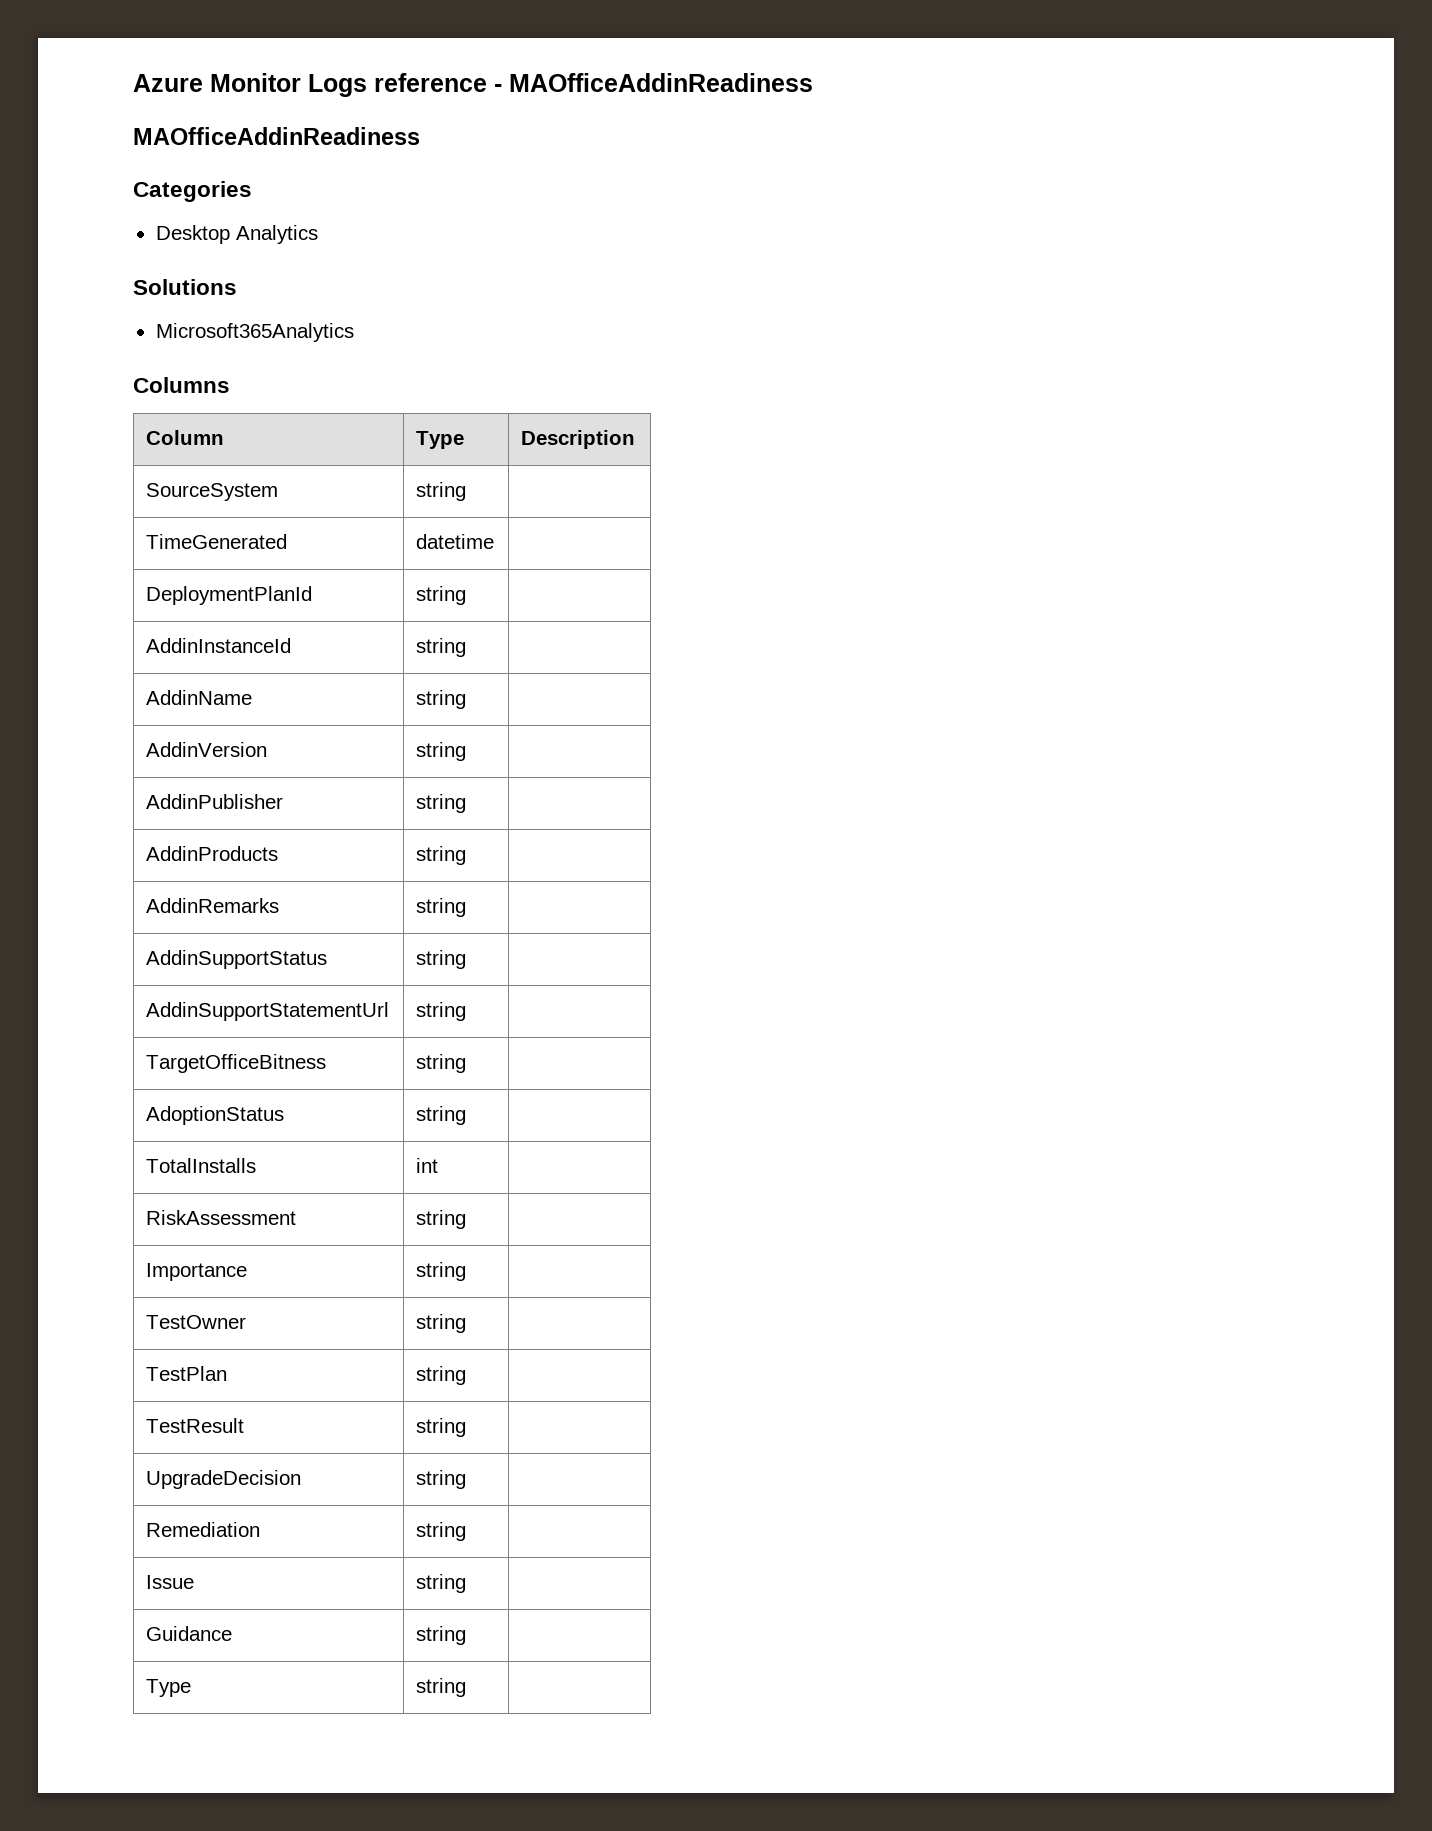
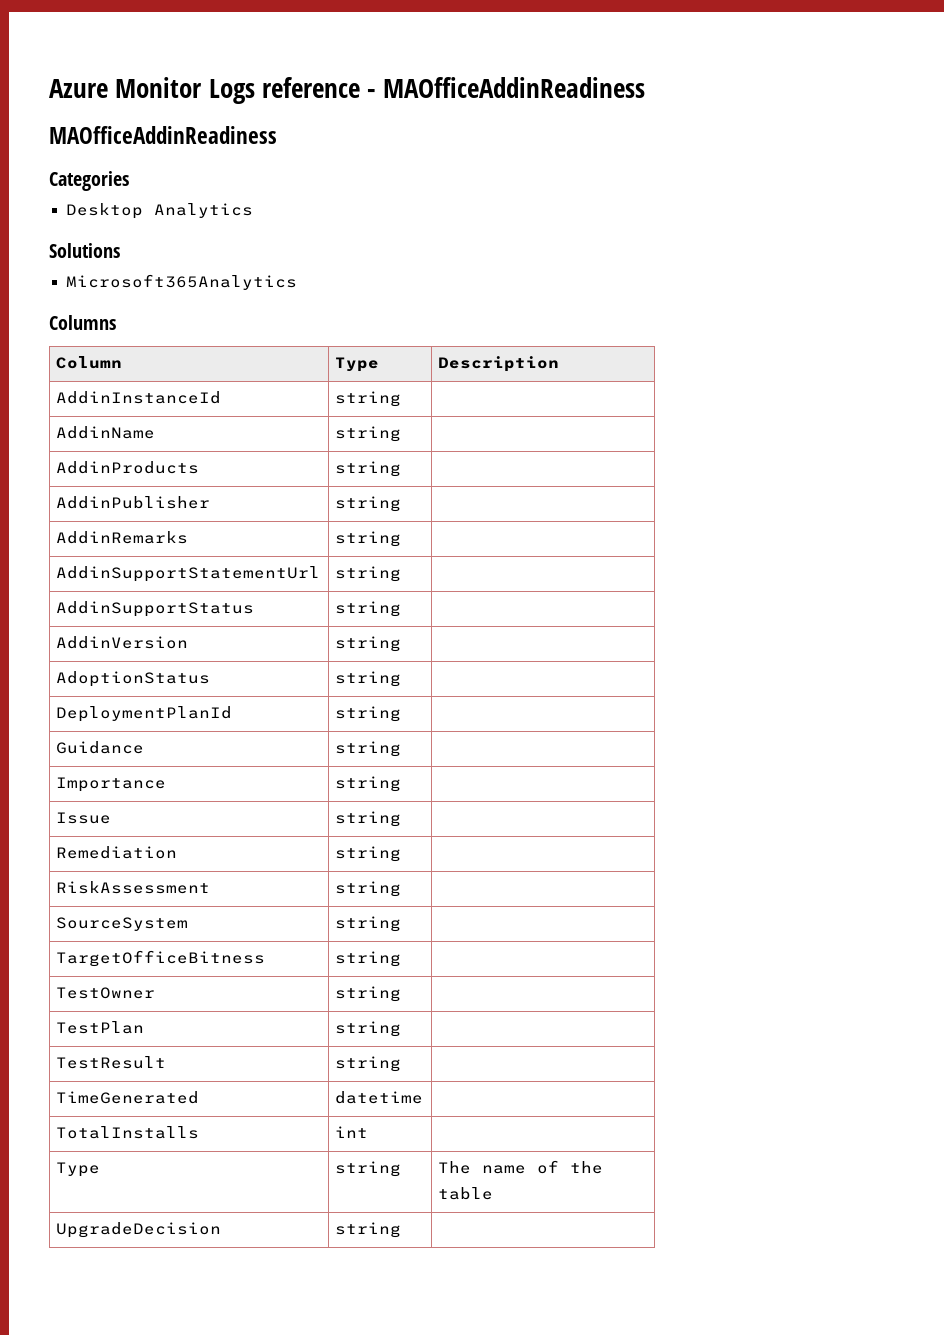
[146,483,279,501] [416,482,467,501] [146,534,288,549] [416,534,495,549] [146,586,313,605] [416,586,467,605] // SourceSystem | string | // TimeGenerated | datetime | // DeploymentPlanId | string | -> (560, 364) none
[146,742,268,757] AddinVersion -> [56,461,200,474] AddinProducts
[146,846,279,861] [416,846,467,865] [146,898,280,913] AddinProducts | string | // AddinRemarks -> [56,531,189,544] [335,531,402,547] [56,566,321,582] AddinRemarks | string | // AddinSupportStatementUrl
[146,1002,390,1021] [416,1002,467,1021] [146,1054,327,1073] AddinSupportStatementUrl | string | // TargetOfficeBitness -> [56,636,189,649] AddinVersion
[146,1158,257,1173] [416,1158,439,1173] TotalInstalls | int -> [56,706,233,722] [335,706,402,722] [56,741,145,754] [335,741,402,757] [56,777,167,792] [335,776,402,792] [56,812,112,824] [335,811,402,827] [56,846,178,859] [335,846,402,862] DeploymentPlanId | string | // Guidance | string | // Importance | string | // Issue | string | // Remediation | string
[146,1263,248,1281] Importance -> [56,917,189,931] [335,916,402,932] [56,950,266,967] SourceSystem | string | // TargetOfficeBitness
[146,1470,302,1489] [416,1470,467,1489] [146,1522,261,1537] [416,1522,467,1541] [146,1575,195,1589] [416,1574,467,1593] [146,1626,233,1641] [416,1626,467,1645] [146,1679,192,1697] UpgradeDecision | string | // Remediation | string | // Issue | string | // Guidance | string | // Type -> [56,1091,200,1104] [335,1091,424,1104] [56,1126,200,1139] [335,1126,369,1138] [56,1162,101,1177] [335,1161,402,1177] [438,1160,604,1174] [438,1187,494,1200] [56,1222,222,1238] TimeGenerated | datetime | // TotalInstalls | int | // Type | string | The name of the table // UpgradeDecision

